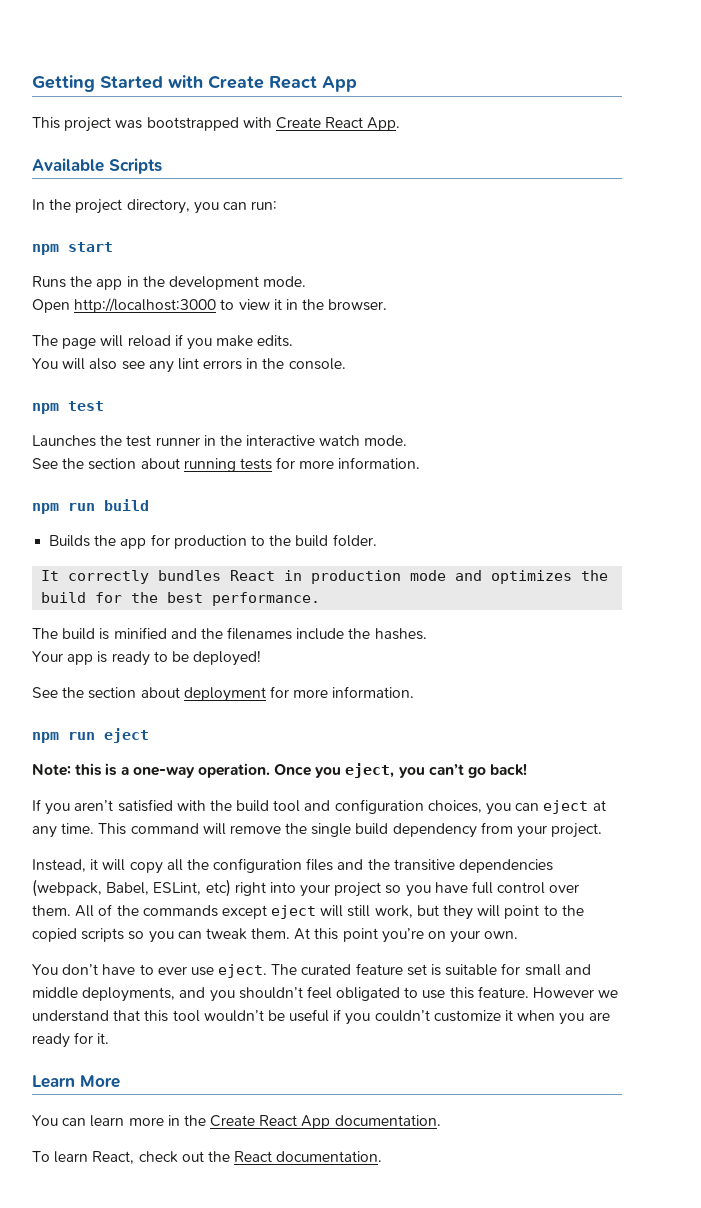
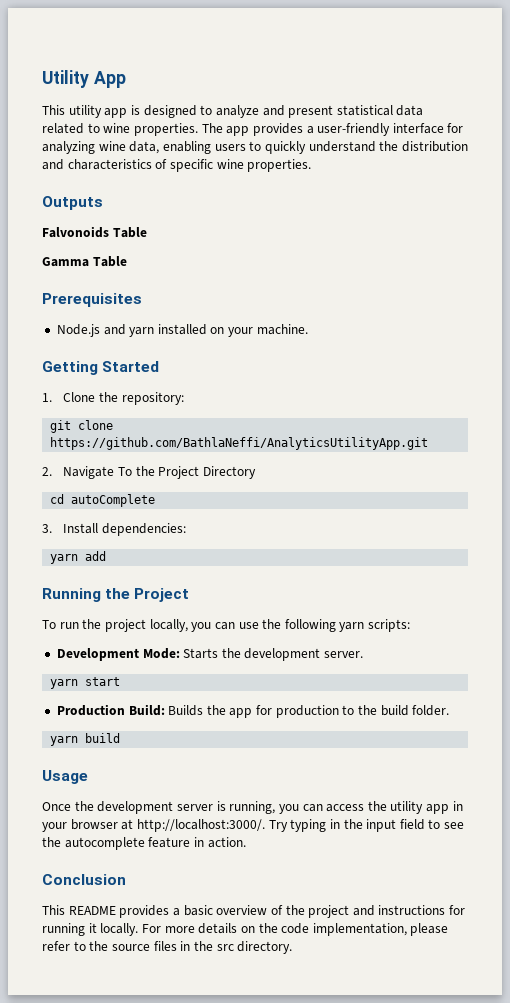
[32,75,357,92] [32,117,401,132] [32,158,162,174] [32,199,278,214] [32,242,113,255] [32,276,307,290] [32,298,388,313] [32,334,294,350] [32,358,346,373] [32,401,104,414] [32,435,408,447] [32,457,421,472] [32,499,149,514] Getting Started with Create React App // This project was bootstrapped with Create React App. // Available Scripts // In the project directory, you can run: // npm start // Runs the app in the development mode. // Open http://localhost:3000 to view it in the browser. // The page will reload if you make edits. // You will also see any lint errors in the console. // npm test // Launches the test runner in the interactive watch mode. // See the section about running tests for more information. // npm run build // -> [42,70,126,88] [42,105,424,118] [42,123,464,136] [42,141,468,154] [42,159,312,172] [42,196,103,210] [42,226,147,238] [42,256,127,267] [42,293,142,307] [56,324,308,337] [42,361,160,375] [42,392,184,405] [50,420,114,433] [50,437,429,450] [42,466,257,479] [50,494,156,507] [42,523,187,536] [50,551,107,564] [42,588,190,602] [42,619,411,632] [56,648,364,661] [50,677,121,689] [56,704,165,716] Utility App // This utility app is designed to analyze and present statistical data related to wine properties. The app provides a user-friendly interface for analyzing wine data, enabling users to quickly understand the distribution and characteristics of specific wine properties. // Outputs // Falvonoids Table // Gamma Table // Prerequisites // Node.js and yarn installed on your machine. // Getting Started // 1. Clone the repository: // git clone https://github.com/BathlaNeffi/AnalyticsUtilityApp.git // 2. Navigate To the Project Directory // cd autoComplete // 3. Install dependencies: // yarn add // Running the Project // To run the project locally, you can use the following yarn scripts: // Development Mode: Starts the development server. // yarn start // Production Build:
[41,570,609,584] [41,592,321,606] [32,627,427,640] [32,650,262,666] [32,686,415,702] [32,728,149,743] [32,763,528,778] [32,799,606,815] [32,822,603,838] [32,858,554,874] [32,879,580,897] [32,904,584,920] [32,928,519,943] [32,963,591,978] [32,986,619,1002] [32,1009,610,1025] [32,1032,110,1048] [32,1075,120,1088] [32,1115,441,1129] [32,1151,383,1164] It correctly bundles React in production mode and optimizes the build for the best performance. // The build is minified and the filenames include the hashes. // Your app is ready to be deployed! // See the section about deployment for more information. // npm run eject // Note: this is a one-way operation. Once you eject, you can’t go back! // If you aren’t satisfied with the build tool and configuration choices, you can eject at any time. This command will remove the single build dependency from your project. // Instead, it will copy all the configuration files and the transitive dependencies (webpack, Babel, ESLint, etc) right into your project so you have full control over them. All of the commands except eject will still work, but they will point to the copied scripts so you can tweak them. At this point you’re on your own. // You don’t have to ever use eject. The curated feature set is suitable for small and middle deployments, and you shouldn’t feel obligated to use this feature. However we understand that this tool wouldn’t be useful if you couldn’t customize it when you are ready for it. // Learn More // You can learn more in the Create React App documentation. // To learn React, check out the React documentation. -> [50,733,121,746] [42,770,88,784] [42,801,463,814] [42,819,465,832] [42,837,246,850] [42,874,126,885] [42,905,466,918] [42,923,449,936] [42,941,293,954] yarn build // Usage // Once the development server is running, you can access the utility app in your browser at http://localhost:3000/. Try typing in the input field to see the autocomplete feature in action. // Conclusion // This README provides a basic overview of the project and instructions for running it locally. For more details on the code implementation, please refer to the source files in the src directory.

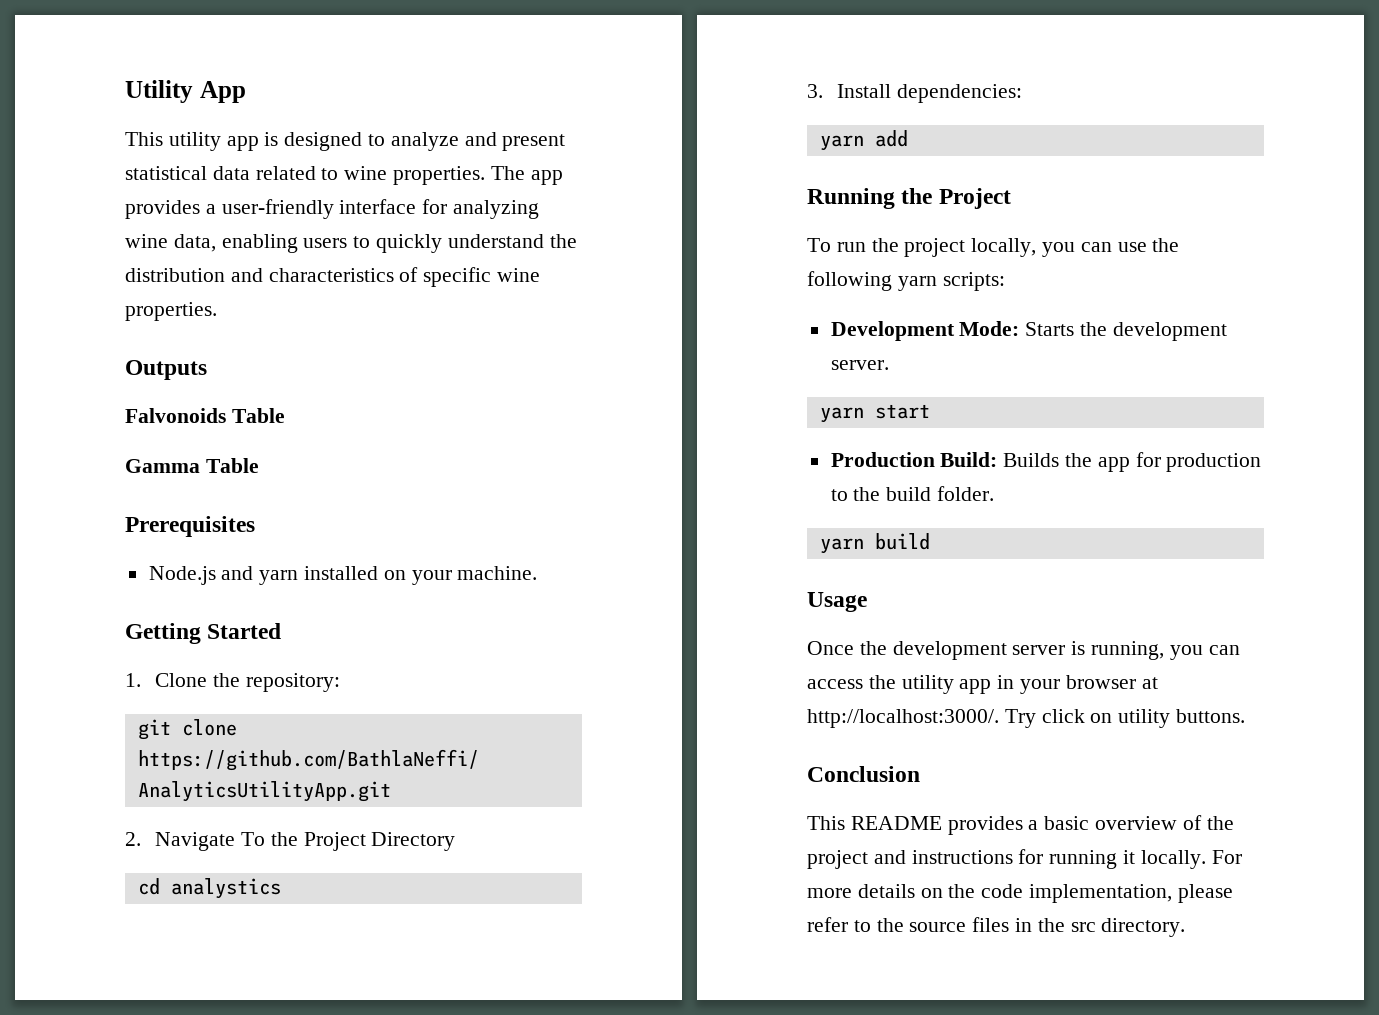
[71,494,156,507] autoComplete -> [170,878,281,899] analystics
[290,819,465,832] [42,837,246,850] typing in the input field to see the autocomplete feature in action. -> [1041,709,1246,728] click on utility buttons.

